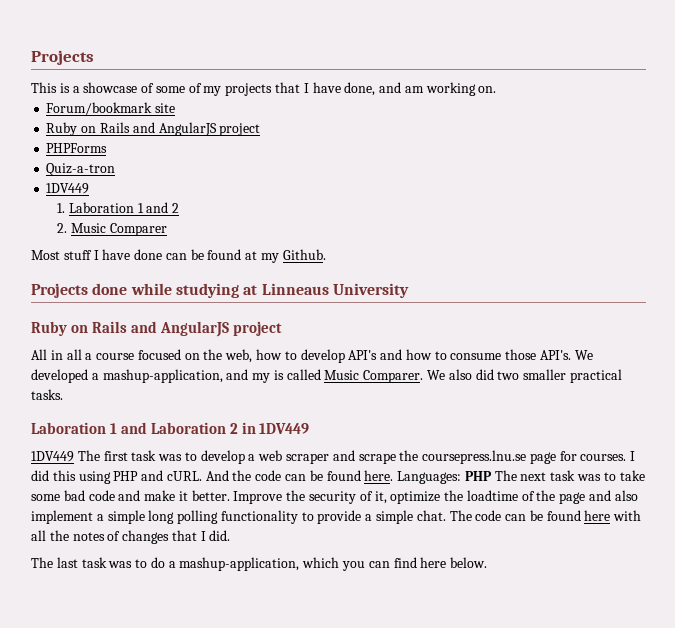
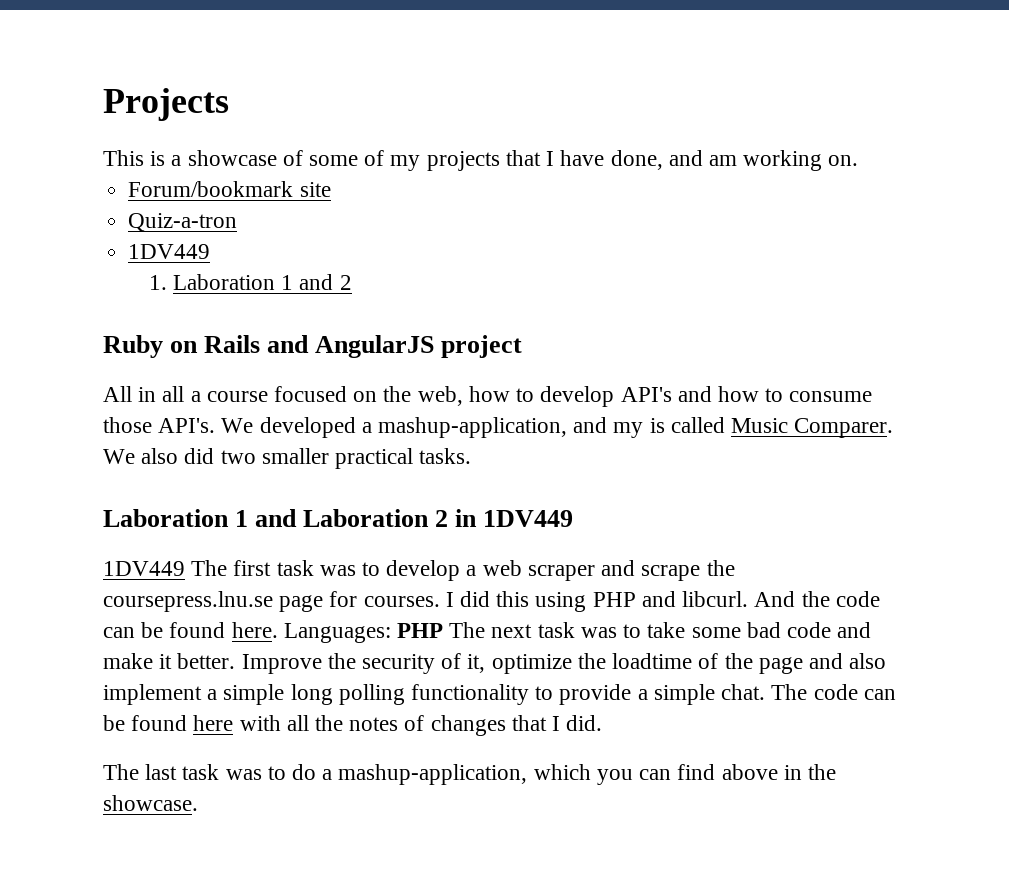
[46,122,261,136] [46,143,108,153] // Ruby on Rails and AngularJS project // PHPForms -> (331, 189) none
[57,223,167,236] [31,249,326,263] [31,283,409,298] // 2. Music Comparer // Most stuff I have done can be found at my Github. // Projects done while studying at Linneaus University -> (352, 282) none
[166,471,202,481] cURL. -> [682,591,749,607] libcurl.
[420,557,488,568] here below. -> [721,764,836,780] [103,795,198,811] above in the showcase.

